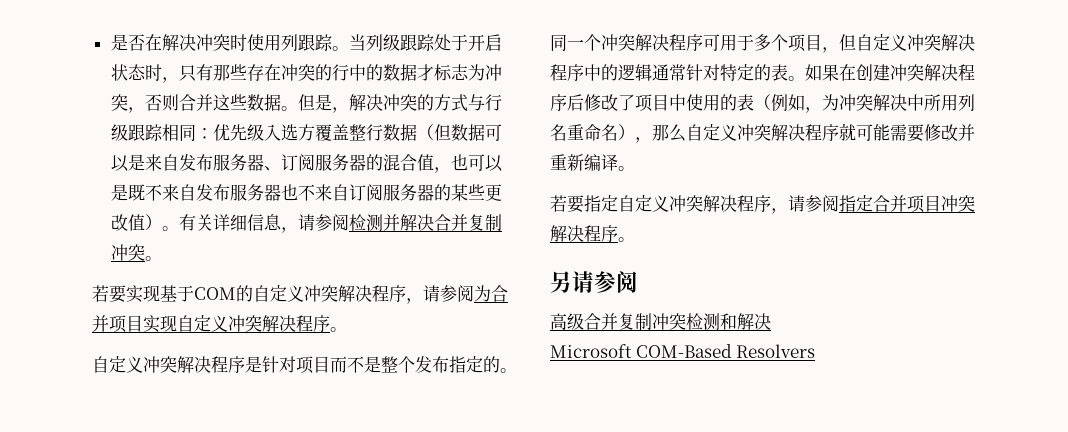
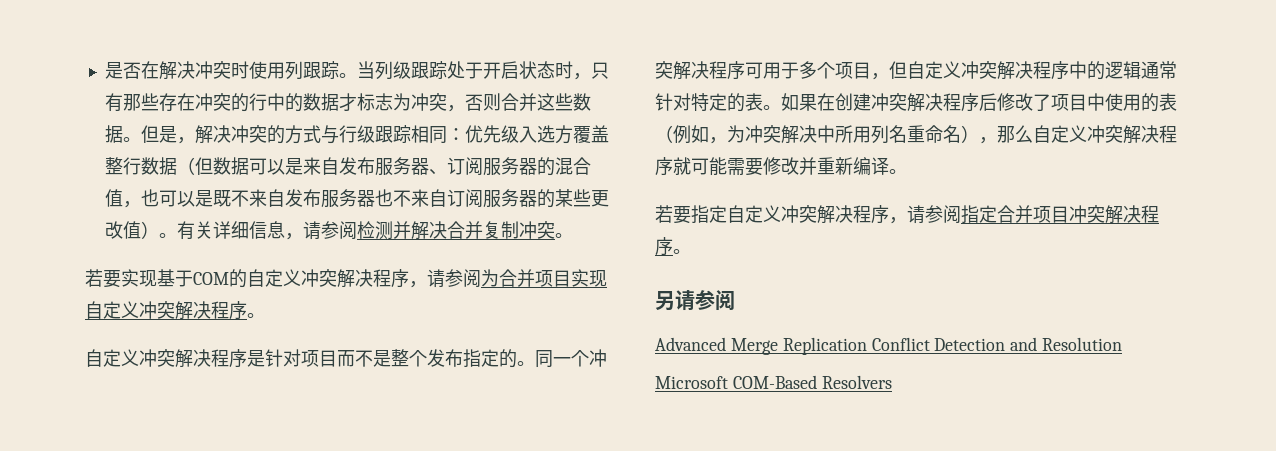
[550,313,771,330] 高级合并复制冲突检测和解决 -> [655,337,1123,355] Advanced Merge Replication Conflict Detection and Resolution

